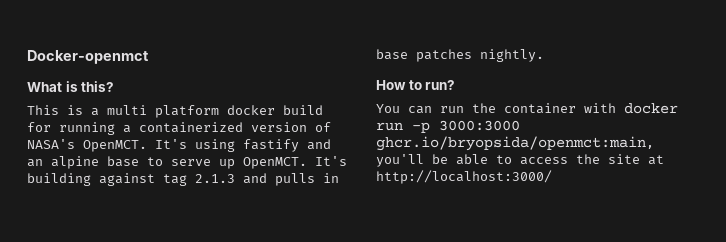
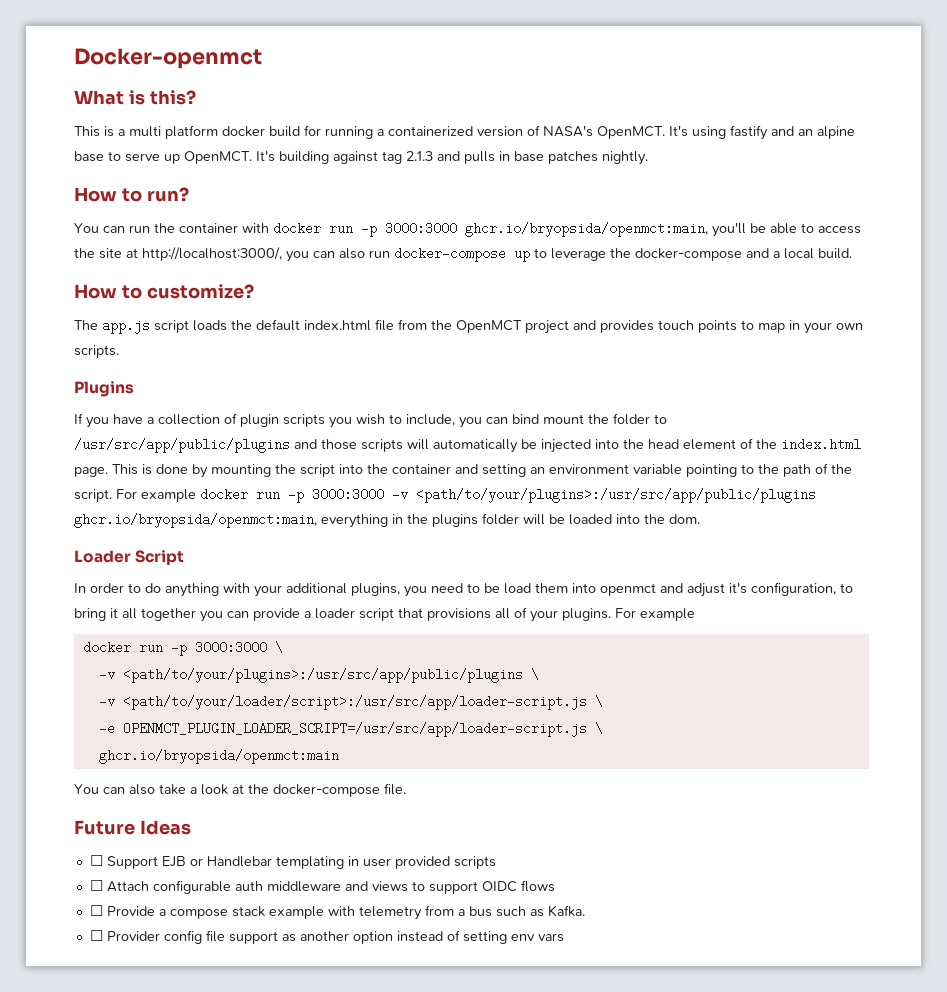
[376,170,552,184] http://localhost:3000/ -> [142,247,852,262] [74,284,254,299] [74,319,863,334] [74,345,119,358] [74,381,134,397] [74,413,667,428] [74,438,861,453] [74,463,852,478] [74,488,816,503] [74,513,700,528] [74,550,185,566] [74,582,853,597] [74,607,695,622] [82,641,283,656] [98,668,539,683] [98,695,603,710] [98,722,603,737] [98,749,339,764] [74,783,406,797] [74,820,191,835] [89,855,496,869] [89,880,555,894] [89,905,585,920] [89,930,564,944] http://localhost:3000/, you can also run docker-compose up to leverage the docker-compose and a local build. // How to customize? // The app.js script loads the default index.html file from the OpenMCT project and provides touch points to map in your own scripts. // Plugins // If you have a collection of plugin scripts you wish to include, you can bind mount the folder to /usr/src/app/public/plugins and those scripts will automatically be injected into the head element of the index.html page. This is done by mounting the script into the container and setting an environment variable pointing to the path of the script. For example docker run -p 3000:3000 -v <path/to/your/plugins>:/usr/src/app/public/plugins ghcr.io/bryopsida/openmct:main, everything in the plugins folder will be loaded into the dom. // Loader Script // In order to do anything with your additional plugins, you need to be load them into openmct and adjust it's configuration, to bring it all together you can provide a loader script that provisions all of your plugins. For example // docker run -p 3000:3000 \ // -v <path/to/your/plugins>:/usr/src/app/public/plugins \ // -v <path/to/your/loader/script>:/usr/src/app/loader-script.js \ // -e OPENMCT_PLUGIN_LOADER_SCRIPT=/usr/src/app/loader-script.js \ // ghcr.io/bryopsida/openmct:main // You can also take a look at the docker-compose file. // Future Ideas // ☐ Support EJB or Handlebar templating in user provided scripts // ☐ Attach configurable auth middleware and views to support OIDC flows // ☐ Provide a compose stack example with telemetry from a bus such as Kafka. // ☐ Provider config file support as another option instead of setting env vars

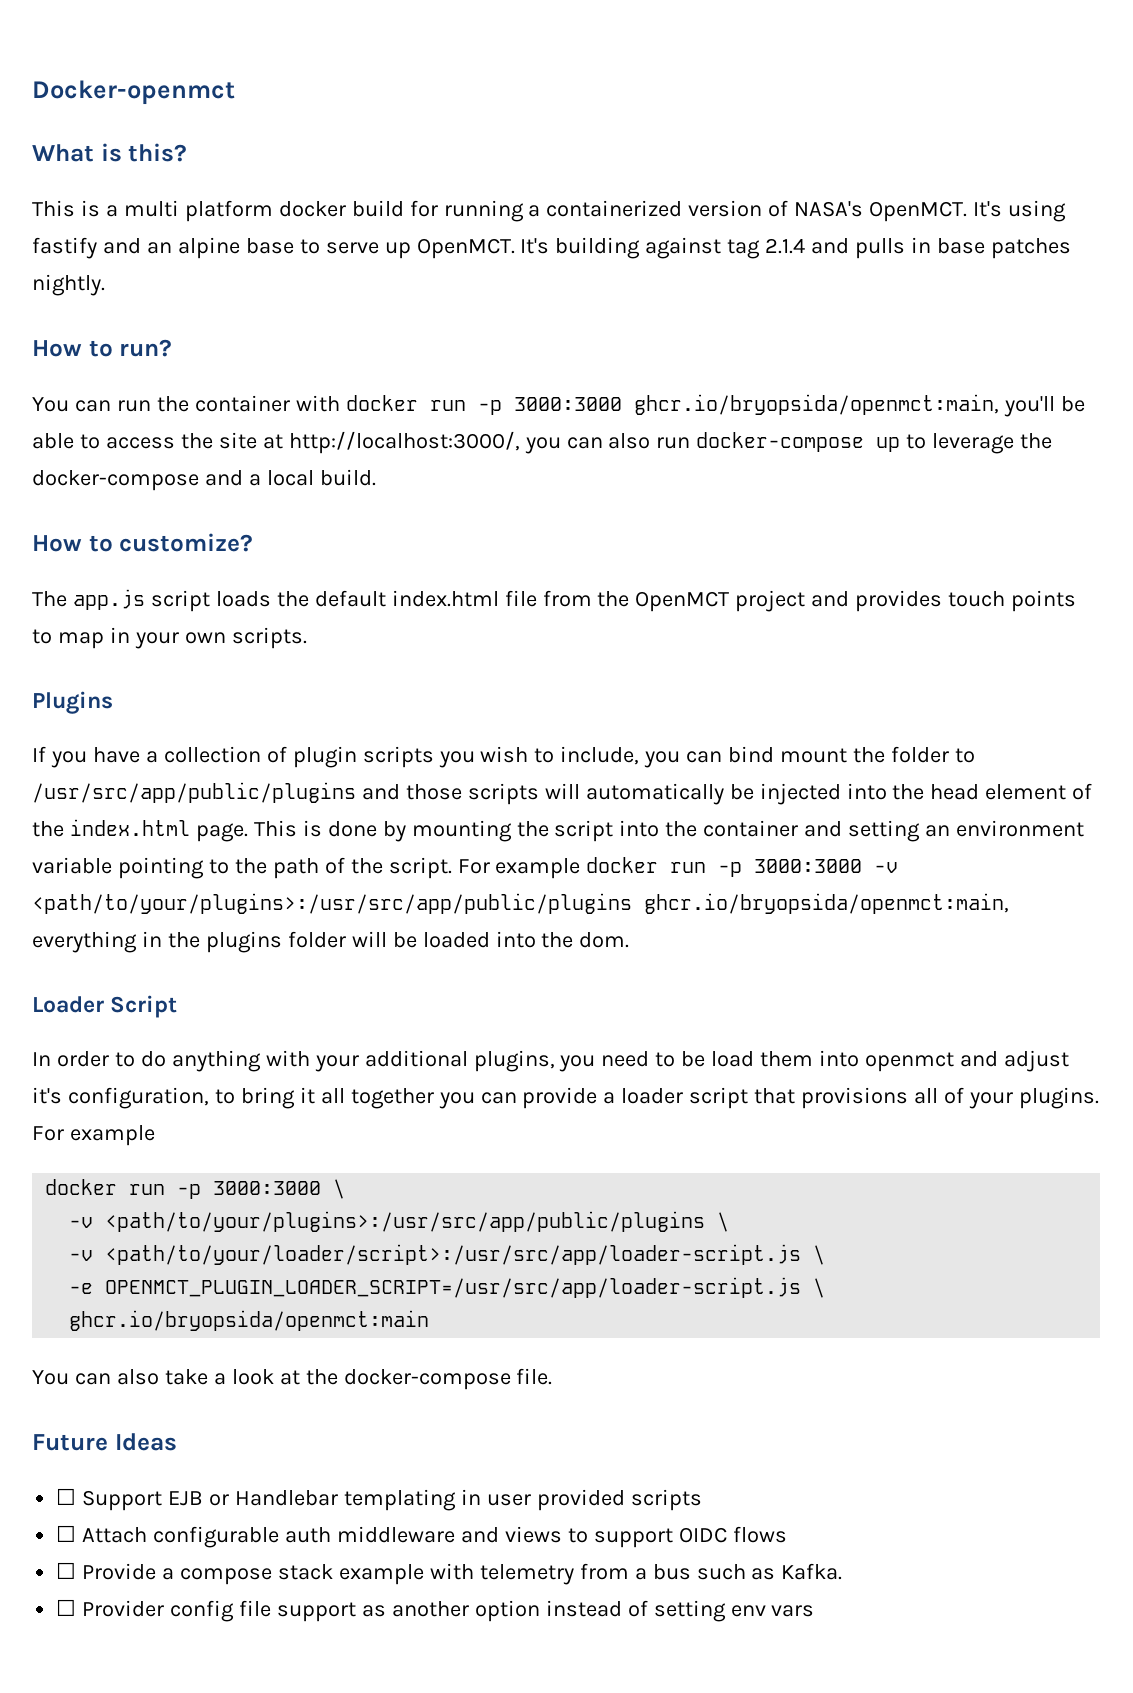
[406,151,433,161] 2.1.3 -> [765,238,806,254] 2.1.4

